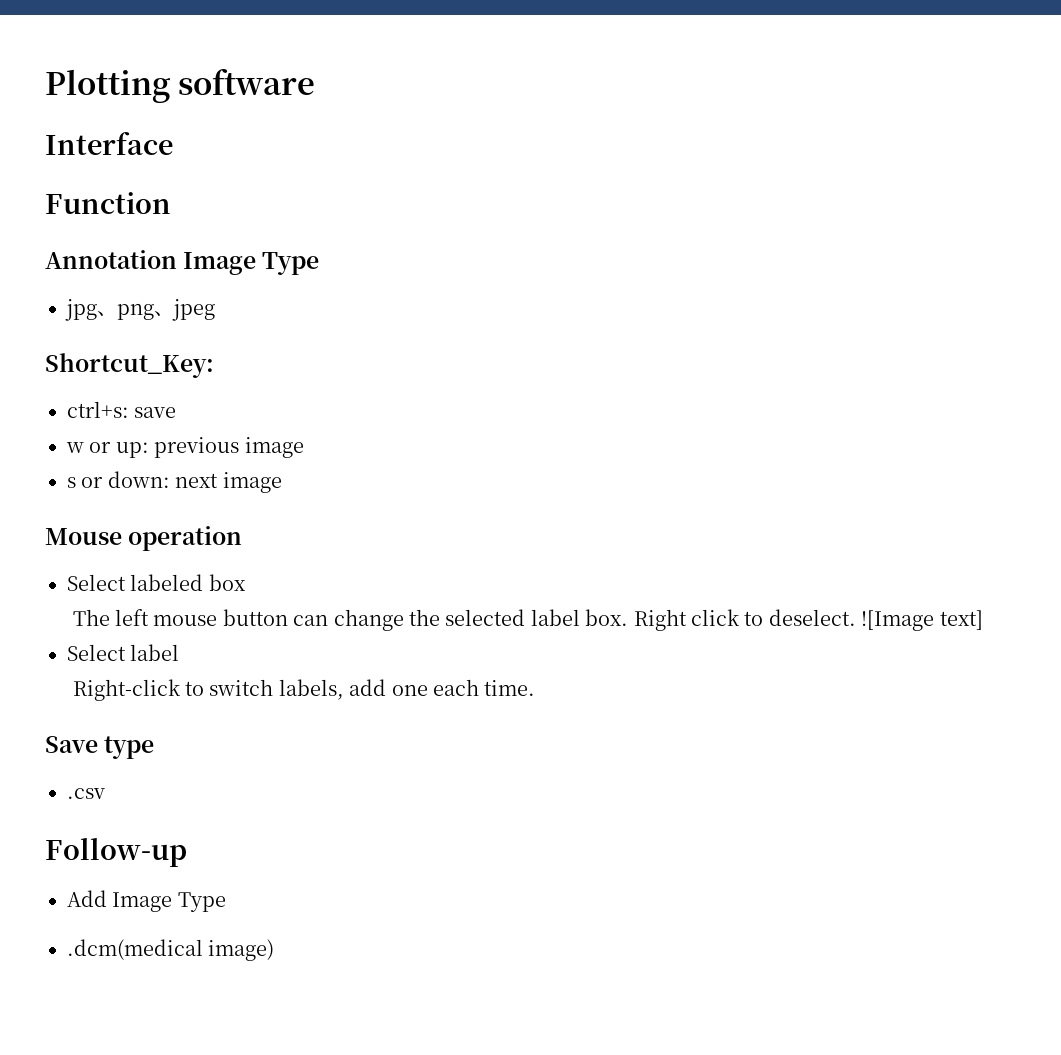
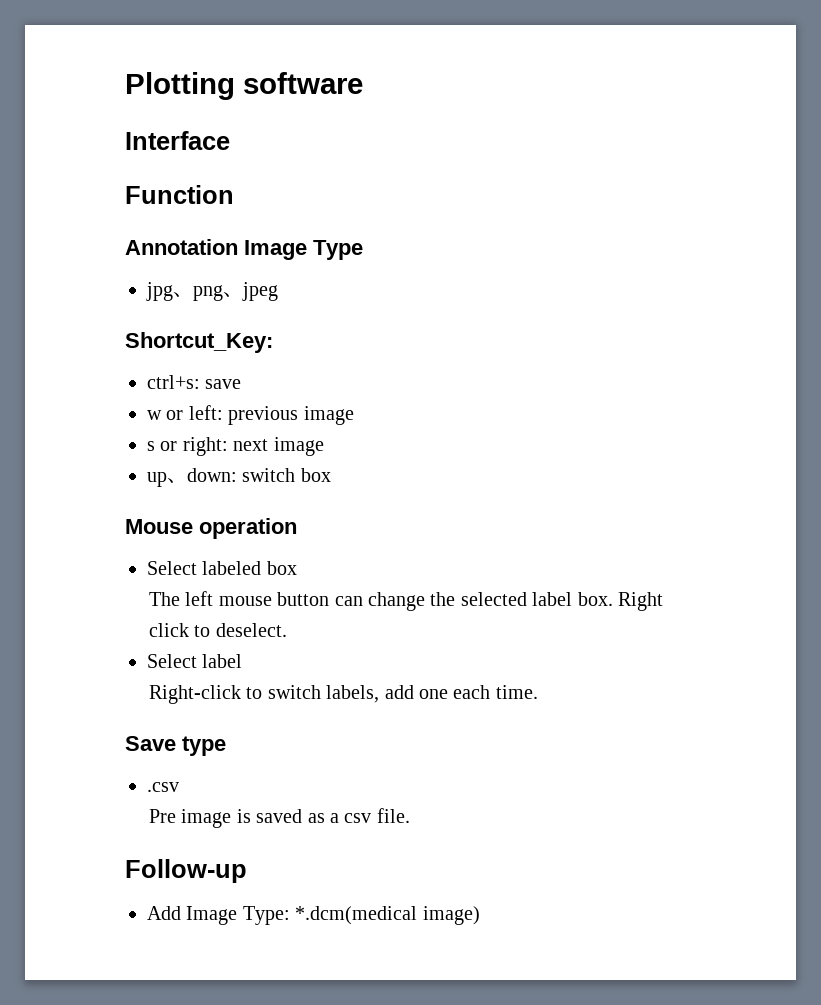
[115,442,149,458] up: -> [188,405,223,420] left:
[107,471,170,488] down: -> [182,437,228,456] right:
(282, 482) none -> [147,468,331,487] // up、down: switch box
[861,610,983,631] ![Image text] -> (287, 630) none
(105, 793) none -> [149,808,410,828] // Pre image is saved as a csv file.
[177,892,226,912] [67,939,203,960] Type // .dcm(medical -> [242,906,418,925] Type: *.dcm(medical

